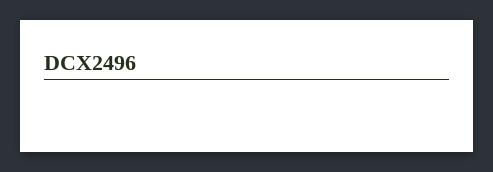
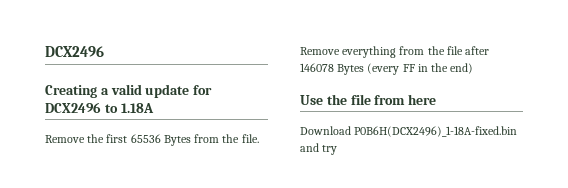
[44,56,136,70] DCX2496 -> [45,46,104,57] [45,84,213,98] [45,102,154,113] [45,134,259,146] [300,46,490,58] [300,63,474,75] [300,94,437,105] [300,126,518,137] [300,143,338,155] DCX2496 // Creating a valid update for DCX2496 to 1.18A // Remove the first 65536 Bytes from the file. Remove everything from the file after 146078 Bytes (every FF in the end) // Use the file from here // Download P0B6H(DCX2496)_1-18A-fixed.bin and try

